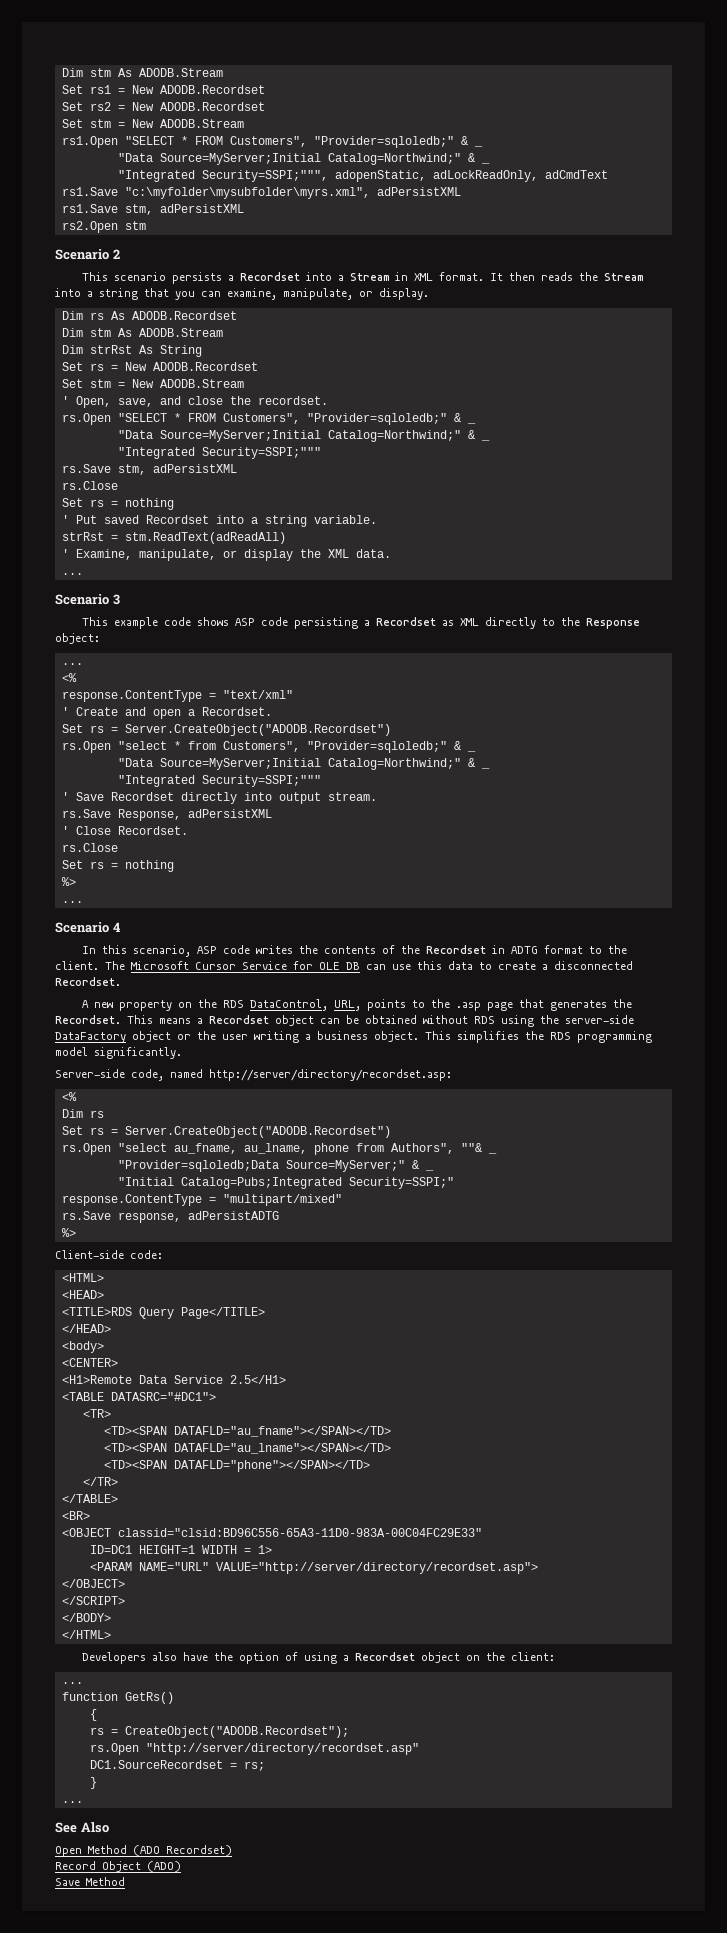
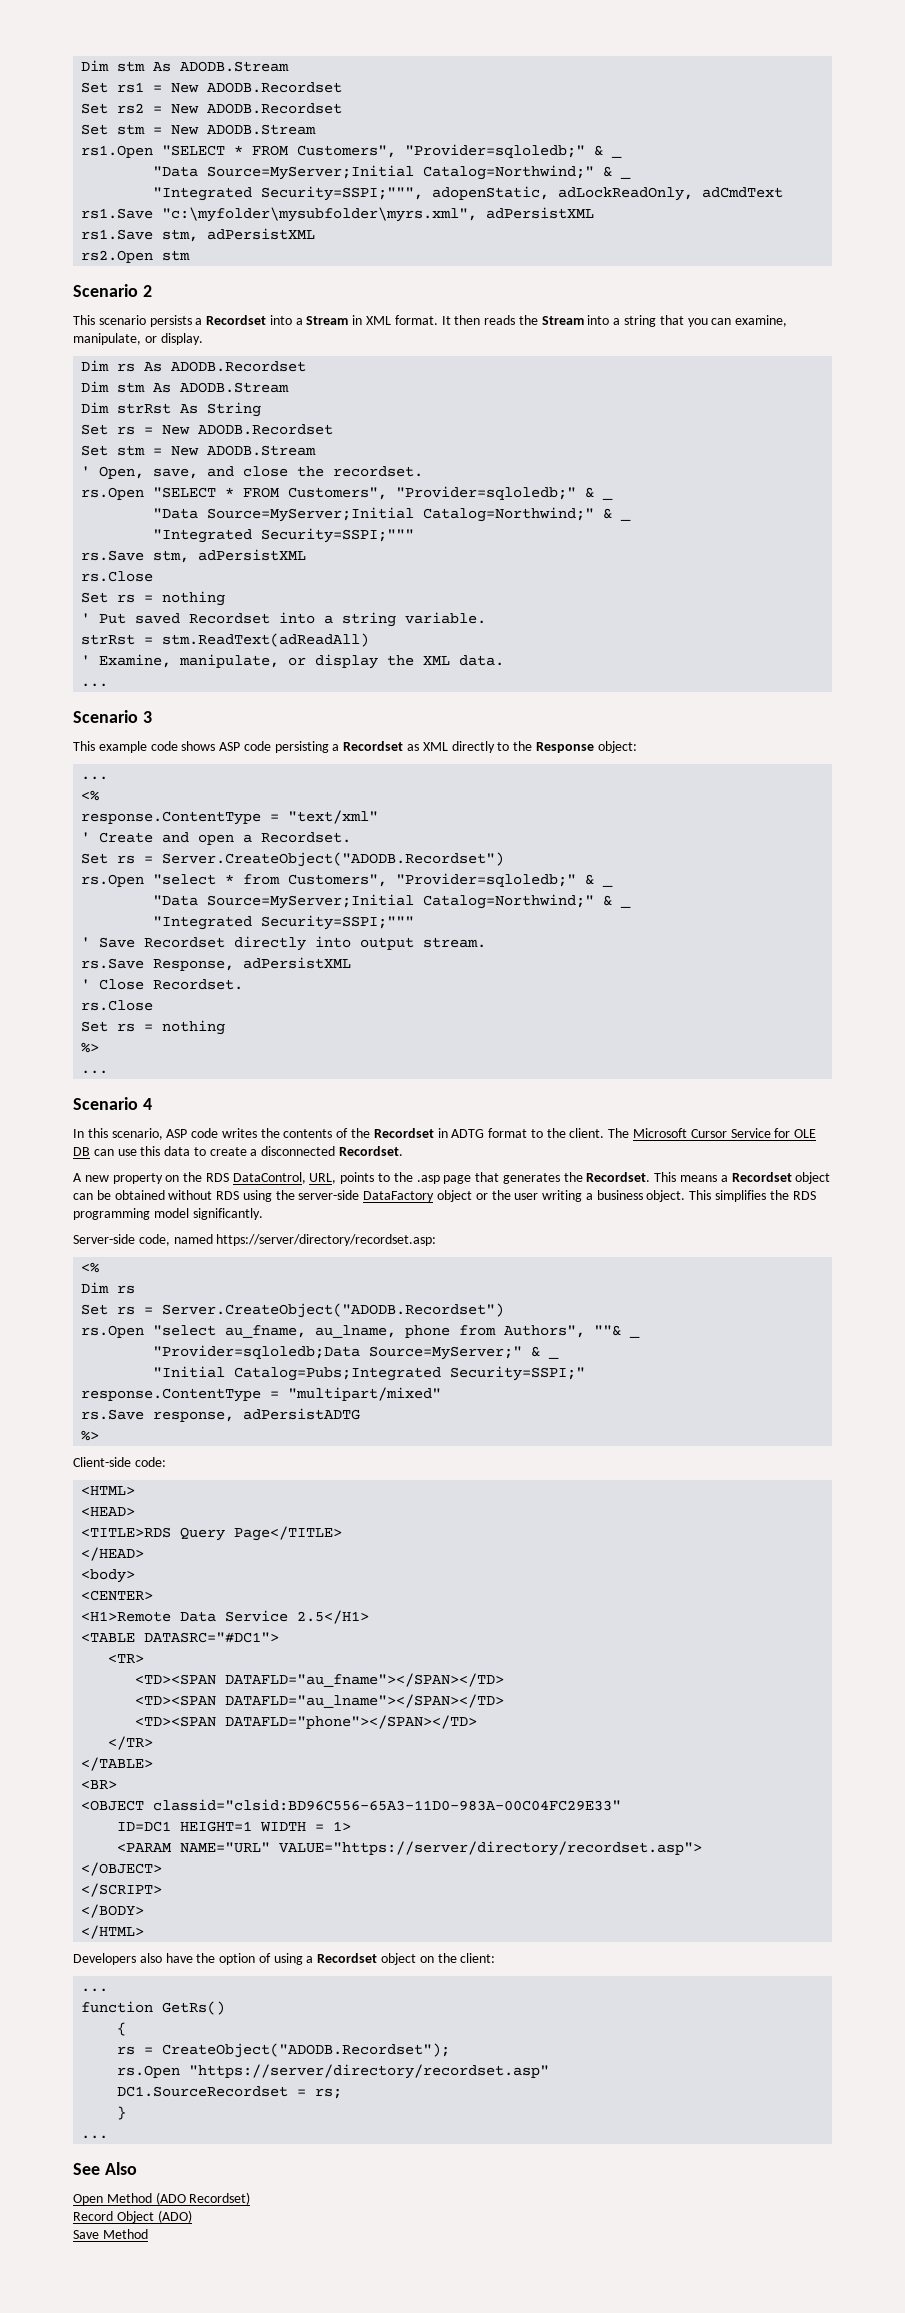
[209,1069,452,1081] http://server/directory/recordset.asp: -> [216,1234,437,1246] https://server/directory/recordset.asp:
[215,1562,538,1574] VALUE="http://server/directory/recordset.asp"> -> [279,1841,703,1856] VALUE="https://server/directory/recordset.asp">
[145,1743,419,1755] "http://server/directory/recordset.asp" -> [189,2064,550,2079] "https://server/directory/recordset.asp"

